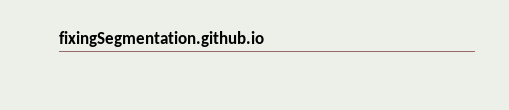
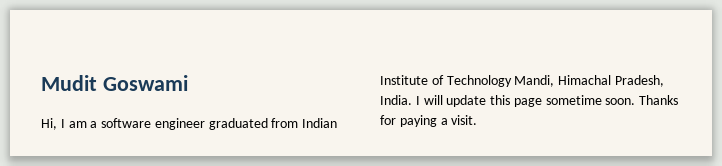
[59,31,264,47] fixingSegmentation.github.io -> [41,75,188,91] [41,118,338,130] [380,75,664,87] [380,95,679,107] [380,115,478,127] Mudit Goswami // Hi, I am a software engineer graduated from Indian Institute of Technology Mandi, Himachal Pradesh, India. I will update this page sometime soon. Thanks for paying a visit.

